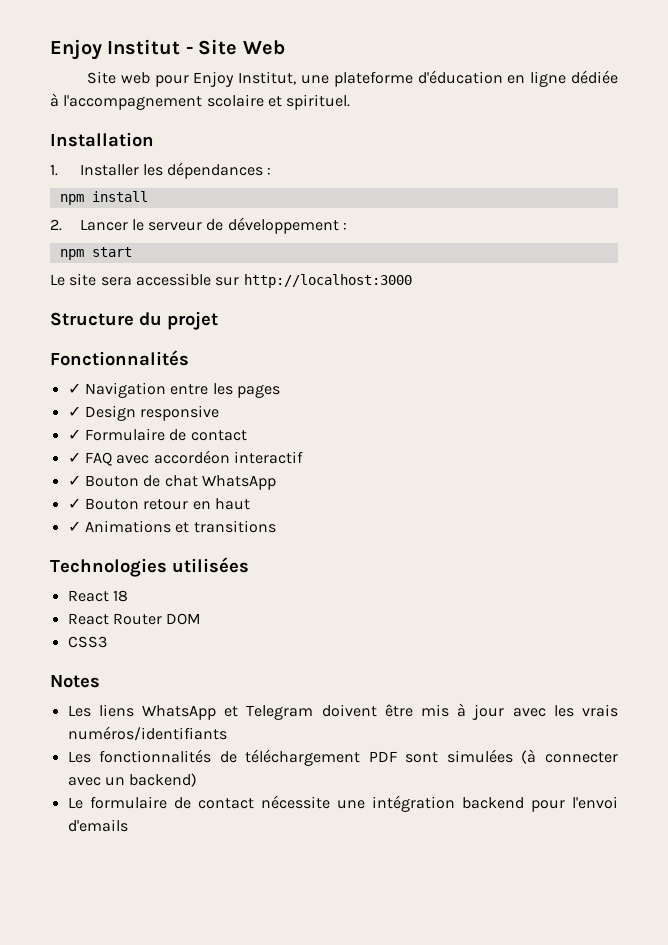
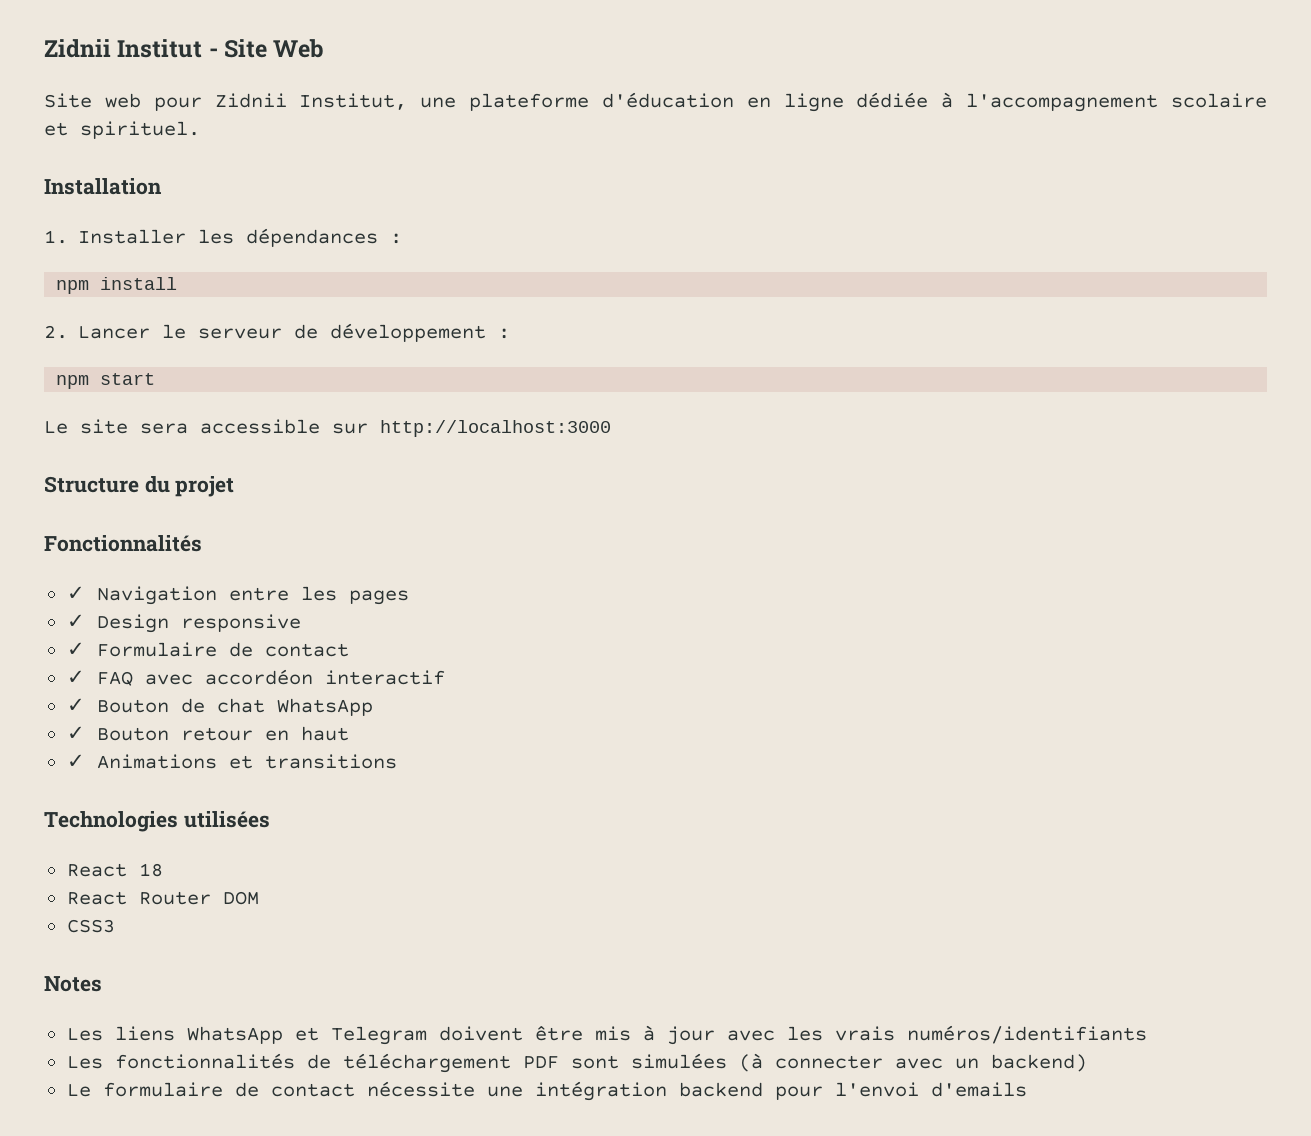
[50,39,102,60] Enjoy -> [44,39,111,58] Zidnii
[193,71,235,87] Enjoy -> [214,93,287,108] Zidnii

